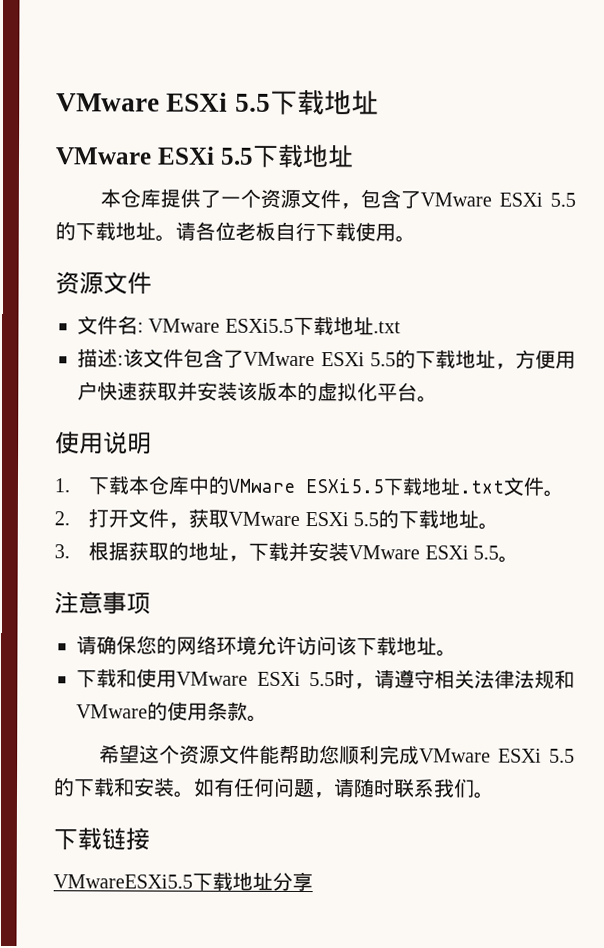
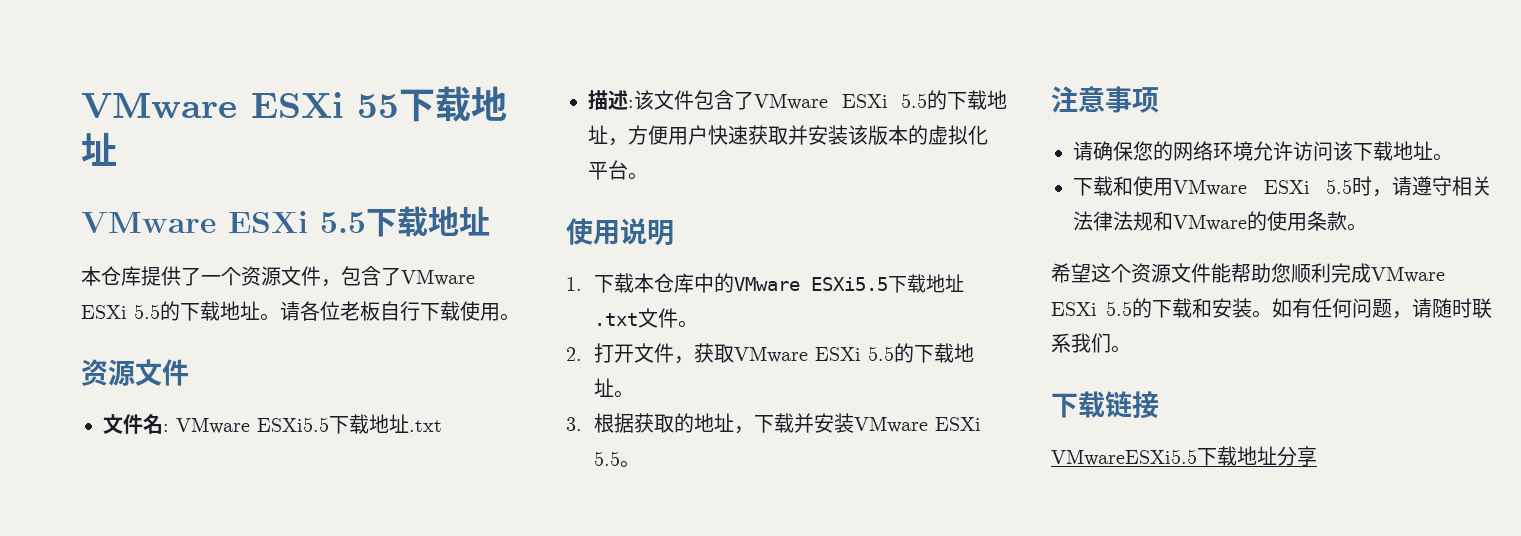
[56,92,271,112] VMware ESXi 5.5 -> [81,92,399,119] VMware ESXi 55

